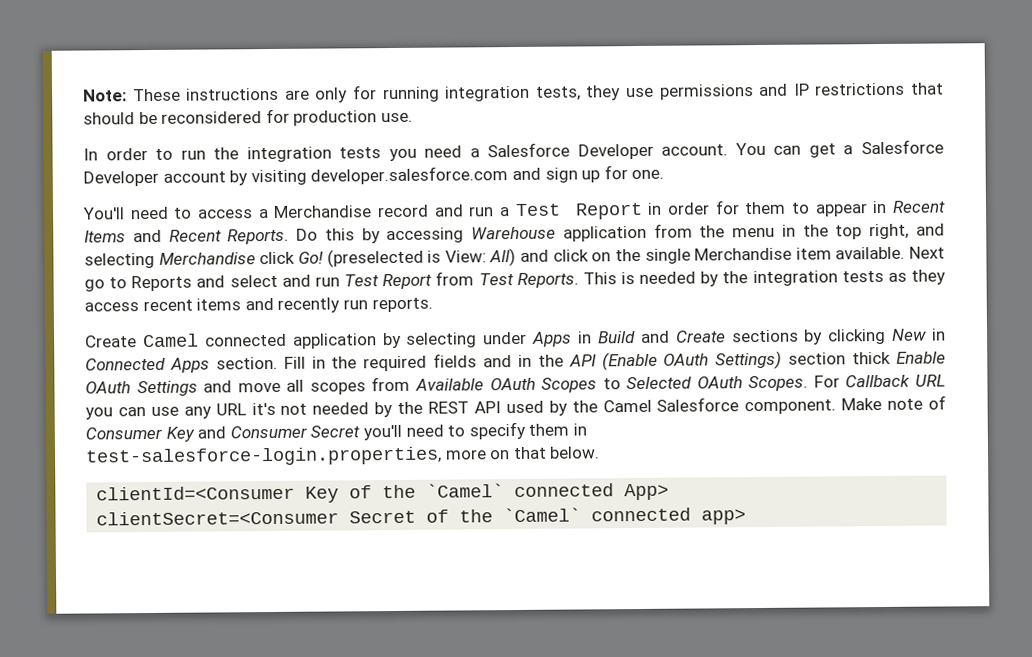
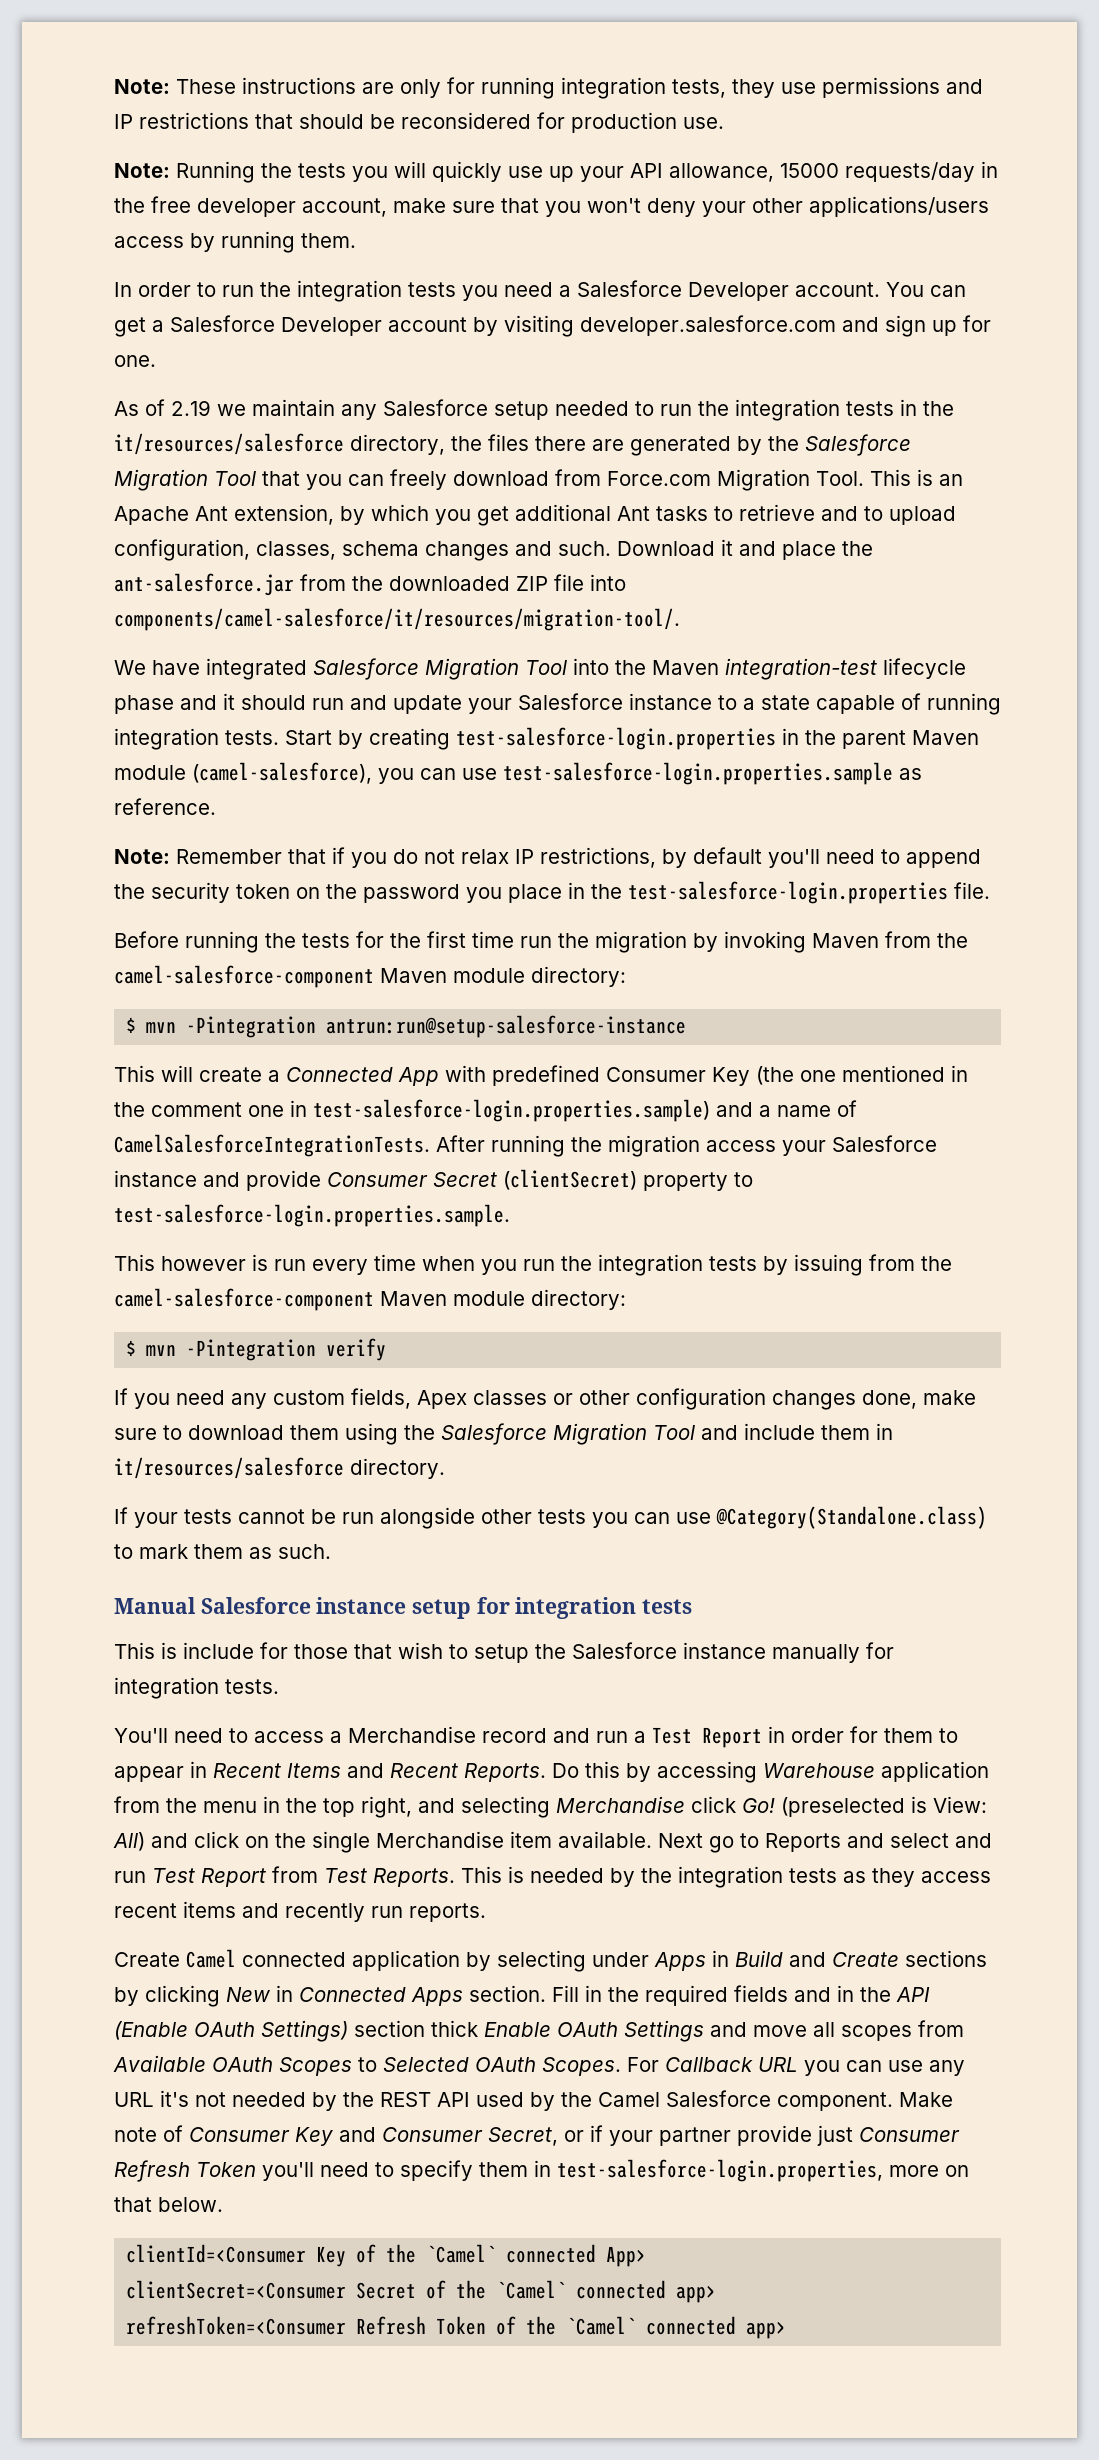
(413, 117) none -> [114,161,998,183] [114,196,989,217] [114,231,356,253] // Note: Running the tests you will quickly use up your API allowance, 15000 requests/day in the free developer account, make sure that you won't deny your other applications/users access by running them.
(665, 174) none -> [114,399,954,421] [114,433,911,456] [114,469,963,491] [114,504,956,526] [114,539,873,561] [114,573,626,596] [114,608,680,631] [114,658,966,680] [114,693,1001,715] [114,727,979,750] [114,762,922,785] [114,798,216,815] [114,847,981,868] [114,881,990,904] [114,931,968,953] [114,965,626,988] [126,1015,687,1038] [114,1065,968,1086] [114,1099,857,1122] [114,1134,937,1157] [114,1169,753,1191] [114,1204,510,1227] [114,1254,952,1276] [114,1288,626,1311] [126,1338,387,1361] [114,1388,976,1410] [114,1423,893,1445] [114,1457,445,1479] [114,1506,987,1529] [114,1544,331,1559] [114,1597,693,1619] [114,1642,894,1663] [114,1677,279,1699] // As of 2.19 we maintain any Salesforce setup needed to run the integration tests in the it/resources/salesforce directory, the files there are generated by the Salesforce Migration Tool that you can freely download from Force.com Migration Tool. This is an Apache Ant extension, by which you get additional Ant tasks to retrieve and to upload configuration, classes, schema changes and such. Download it and place the ant-salesforce.jar from the downloaded ZIP file into components/camel-salesforce/it/resources/migration-tool/. // We have integrated Salesforce Migration Tool into the Maven integration-test lifecycle phase and it should run and update your Salesforce instance to a state capable of running integration tests. Start by creating test-salesforce-login.properties in the parent Maven module (camel-salesforce), you can use test-salesforce-login.properties.sample as reference. // Note: Remember that if you do not relax IP restrictions, by default you'll need to append the security token on the password you place in the test-salesforce-login.properties file. // Before running the tests for the first time run the migration by invoking Maven from the camel-salesforce-component Maven module directory: // $ mvn -Pintegration antrun:run@setup-salesforce-instance // This will create a Connected App with predefined Consumer Key (the one mentioned in the comment one in test-salesforce-login.properties.sample) and a name of CamelSalesforceIntegrationTests. After running the migration access your Salesforce instance and provide Consumer Secret (clientSecret) property to test-salesforce-login.properties.sample. // This however is run every time when you run the integration tests by issuing from the camel-salesforce-component Maven module directory: // $ mvn -Pintegration verify // If you need any custom fields, Apex classes or other configuration changes done, make sure to download them using the Salesforce Migration Tool and include them in it/resources/salesforce directory. // If your tests cannot be run alongside other tests you can use @Category(Standalone.class) to mark them as such. // Manual Salesforce instance setup for integration tests // This is include for those that wish to setup the Salesforce instance manually for integration tests.
[310,425,361,438] Secret -> [488,2125,960,2146] [114,2160,256,2182] Secret, or if your partner provide just Consumer Refresh Token
(747, 517) none -> [126,2316,787,2339] // refreshToken=<Consumer Refresh Token of the `Camel` connected app>

